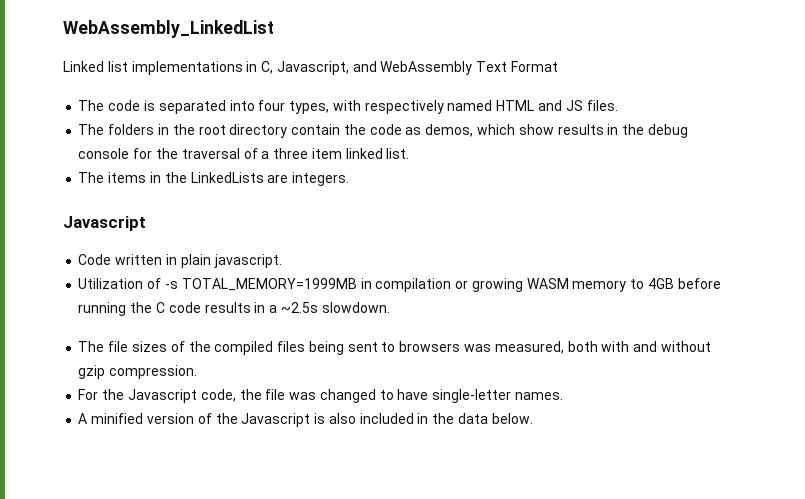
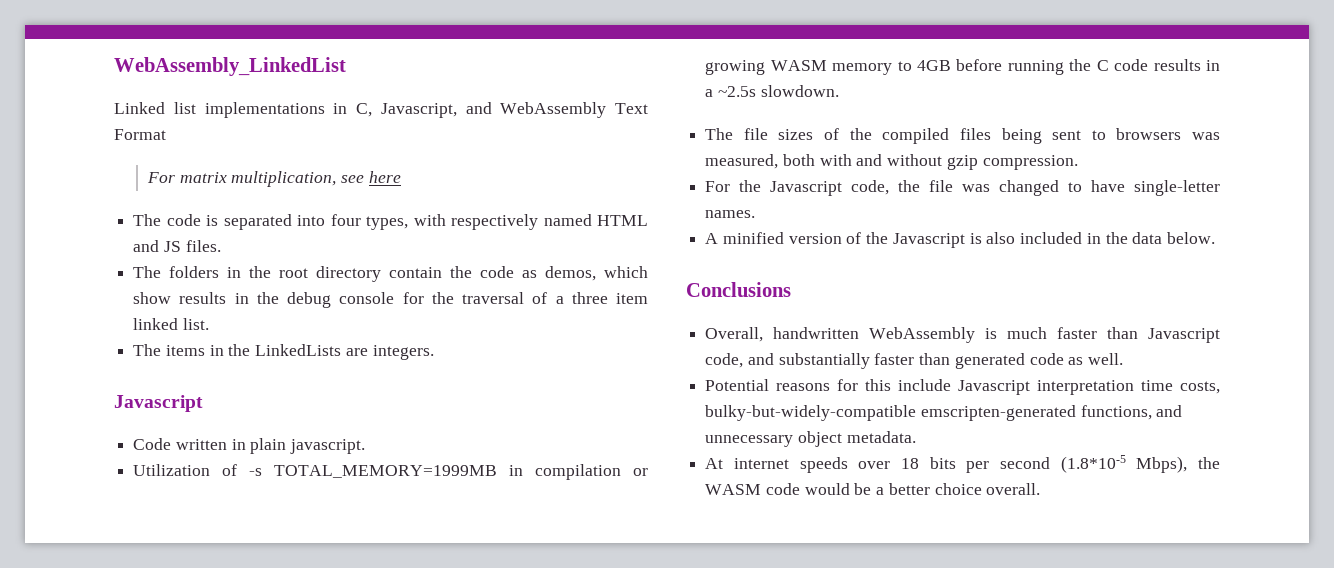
(559, 66) none -> [146,171,401,187] // For matrix multiplication, see here
(533, 418) none -> [686,282,791,297] [705,327,1220,343] [705,353,1124,369] [705,379,1220,395] [705,405,1183,421] [705,431,916,447] [705,455,1220,473] [705,483,1041,495] // Conclusions // Overall, handwritten WebAssembly is much faster than Javascript code, and substantially faster than generated code as well. // Potential reasons for this include Javascript interpretation time costs, bulky-but-widely-compatible emscripten-generated functions, and unnecessary object metadata. // At internet speeds over 18 bits per second (1.8*10-5 Mbps), the WASM code would be a better choice overall.

